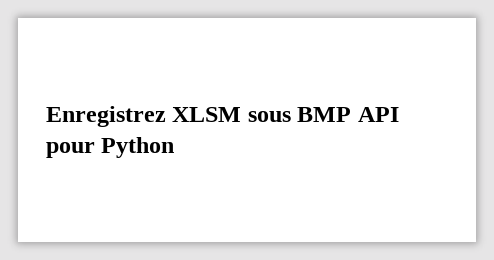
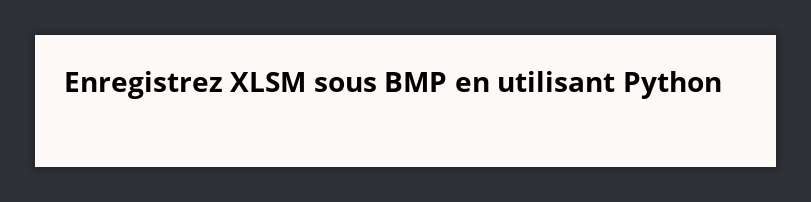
[357,107,399,122] [46,142,95,158] API pour -> [454,71,616,92] en utilisant

